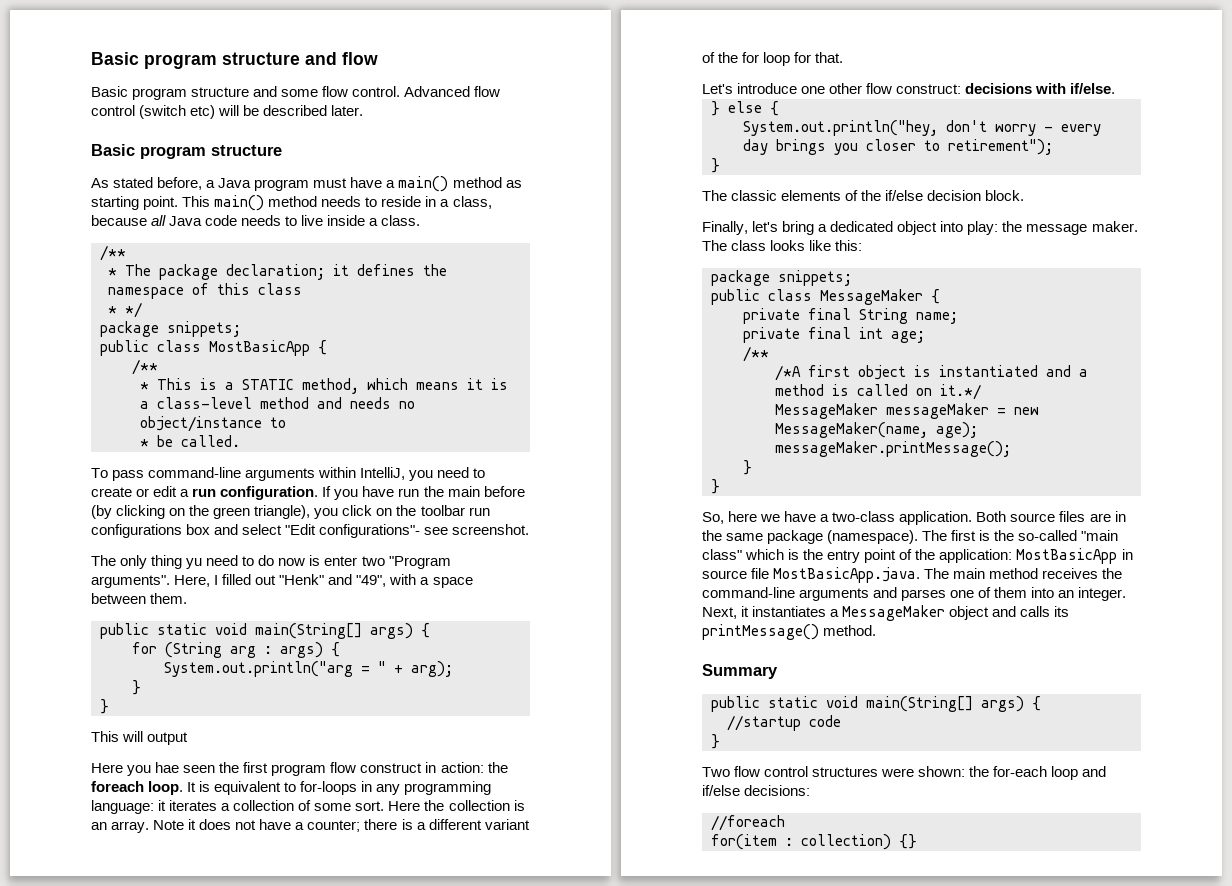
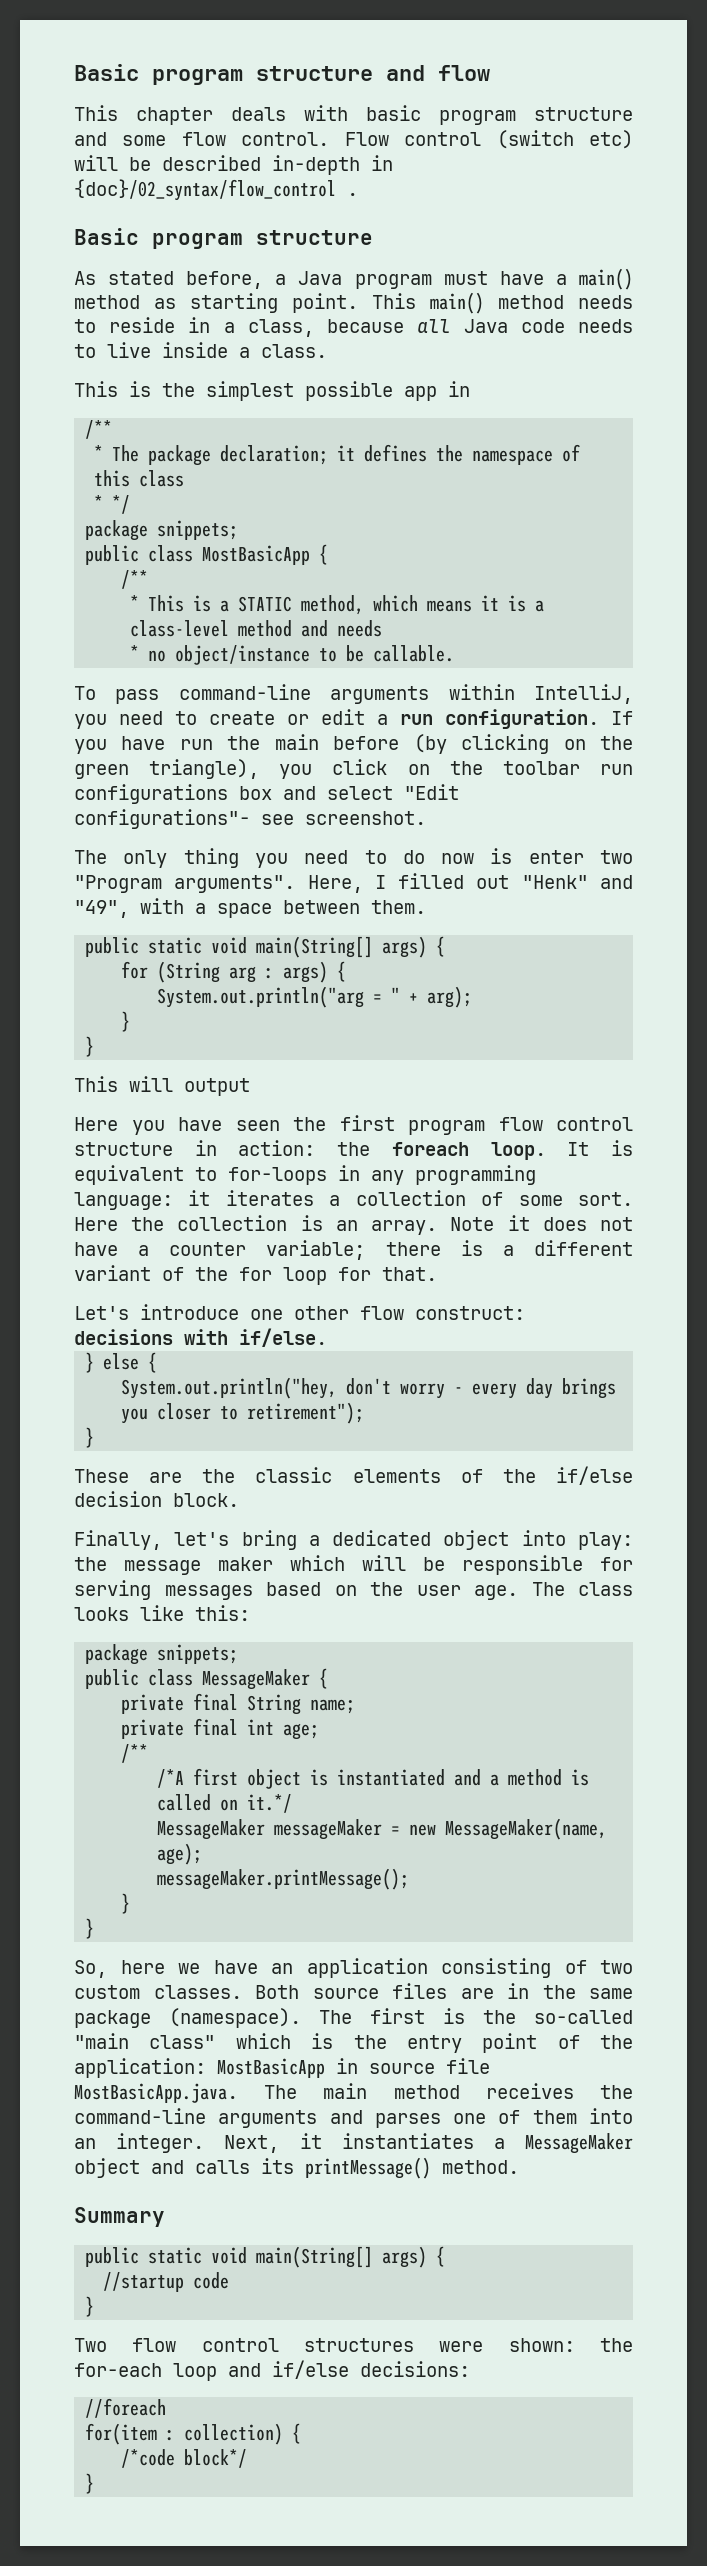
[91,86,128,97] Basic -> [74,105,421,125] This chapter deals with basic
[404,86,501,97] Advanced flow -> [344,132,389,146] Flow
[331,105,364,116] later. -> [272,155,393,175] [74,179,358,201] in-depth in {doc}/02_syntax/flow_control .
(421, 220) none -> [74,381,470,401] // This is the simplest possible app in
(391, 403) none -> [130,645,140,661] // *
[140,435,240,447] // * be called. -> [346,645,455,662] be callable.
[186,558,203,569] yu -> [254,853,288,868] you
[155,762,180,773] hae -> [178,1117,222,1131] have
[360,763,423,773] construct -> [556,1117,633,1131] [74,1142,173,1156] control structure
[307,820,361,832] counter; -> [169,1240,366,1260] counter variable;
[702,190,727,201] The -> [74,1469,236,1483] These are the
[1091,221,1138,232] maker. -> [218,1555,633,1575] [74,1580,518,1600] maker which will be responsible for serving messages based on the user age.
[820,511,973,525] a two-class application. -> [271,1958,633,1978] [74,1985,242,1999] an application consisting of two custom classes.
[899,834,917,849] {} -> [292,2423,302,2444] [121,2449,248,2468] [85,2473,95,2494] { // /*code block*/ // }

